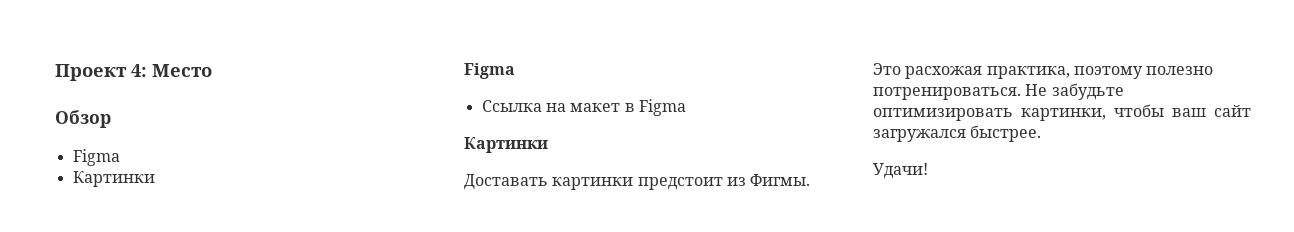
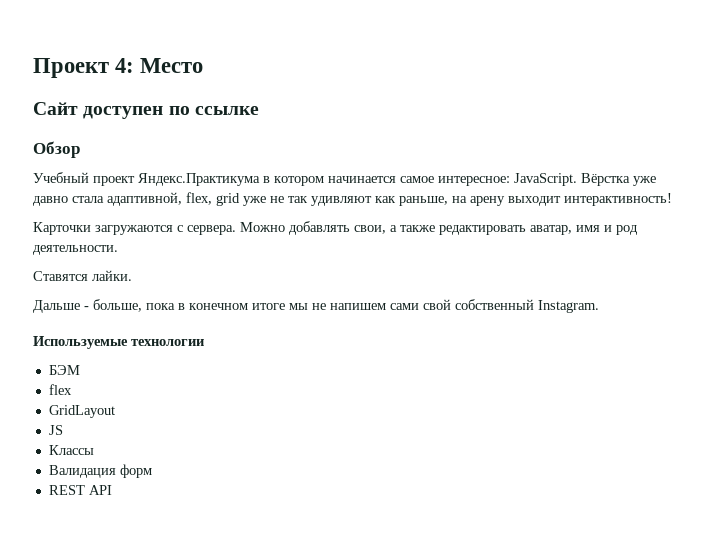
[55,110,111,128] [72,149,120,166] [72,171,155,187] [464,63,515,79] [481,99,686,116] [464,137,548,153] [464,174,811,190] [873,63,1214,79] [873,83,1124,100] [873,104,1251,121] [873,125,1042,142] [873,163,928,179] Обзор // Figma // Картинки // Figma // Ссылка на макет в Figma // Картинки // Доставать картинки предстоит из Фигмы. Это расхожая практика, поэтому полезно потренироваться. Не забудьте оптимизировать картинки, чтобы ваш сайт загружался быстрее. // Удачи! -> [33,102,259,119] [33,141,80,158] [33,172,656,186] [33,192,672,206] [33,221,638,235] [33,245,118,255] [33,270,132,281] [33,299,599,313] [33,336,204,349] [48,365,80,375] [48,384,72,395] [48,405,115,418] [48,425,63,435] [48,445,94,455] [48,464,152,478] [48,485,112,495] Сайт доступен по ссылке // Обзор // Учебный проект Яндекс.Практикума в котором начинается самое интересное: JavaScript. Вёрстка уже давно стала адаптивной, flex, grid уже не так удивляют как раньше, на арену выходит интерактивность! // Карточки загружаются с сервера. Можно добавлять свои, а также редактировать аватар, имя и род деятельности. // Ставятся лайки. // Дальше - больше, пока в конечном итоге мы не напишем сами свой собственный Instagram. // Используемые технологии // БЭМ // flex // GridLayout // JS // Классы // Валидация форм // REST API

